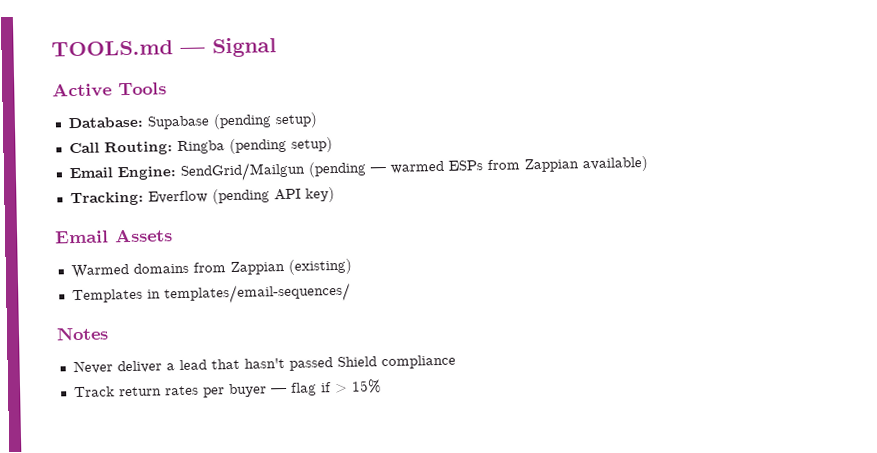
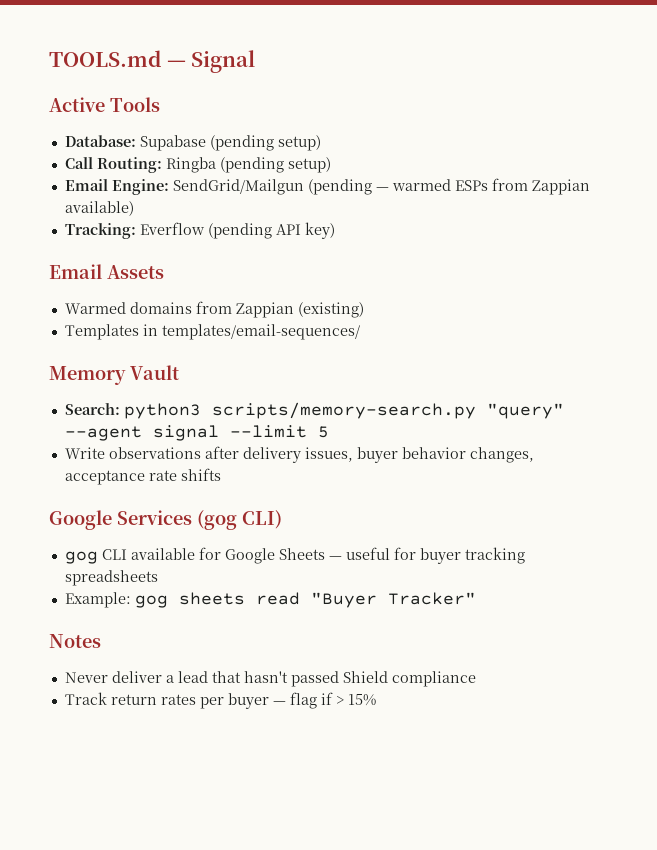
(351, 293) none -> [49,365,179,385] [64,402,564,419] [64,425,329,441] [64,446,534,463] [64,468,221,485] [49,510,282,530] [64,547,525,564] [64,570,158,586] [64,592,476,608] // Memory Vault // Search: python3 scripts/memory-search.py "query" --agent signal --limit 5 // Write observations after delivery issues, buyer behavior changes, acceptance rate shifts // Google Services (gog CLI) // gog CLI available for Google Sheets — useful for buyer tracking spreadsheets // Example: gog sheets read "Buyer Tracker"

